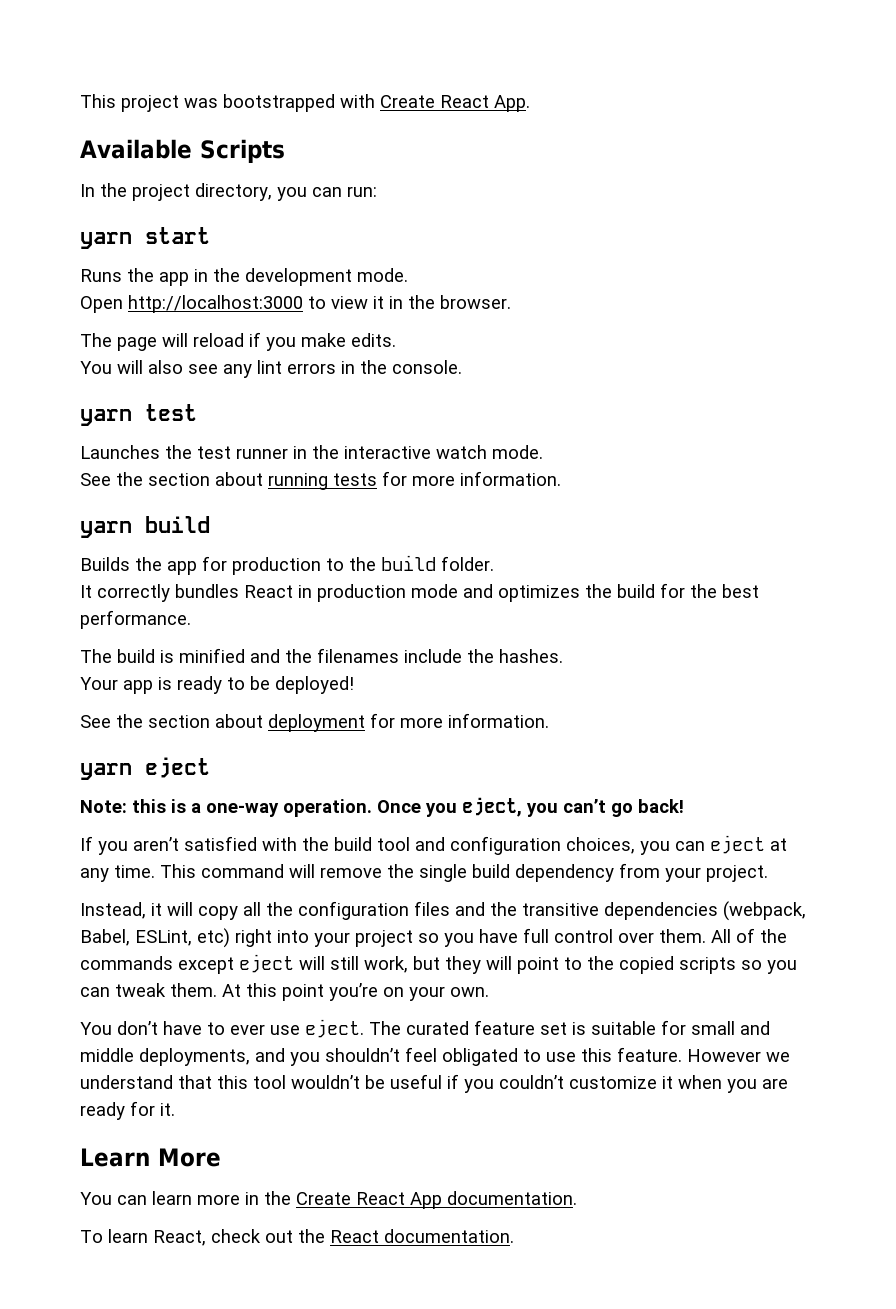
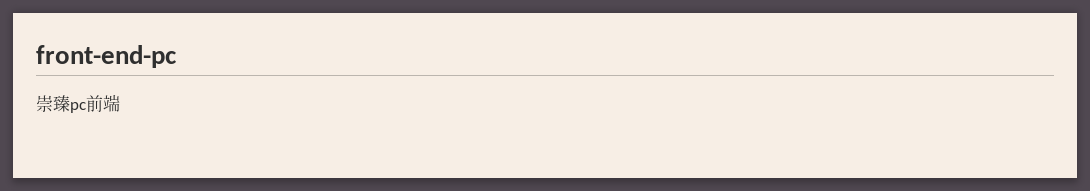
[80,94,530,112] [80,139,285,163] [80,183,377,201] [80,227,210,249] [80,268,408,286] [80,295,511,313] [80,332,396,351] [80,360,462,378] [80,404,197,426] [80,445,543,459] [80,471,561,490] [80,516,210,538] [80,555,494,575] [80,583,759,602] [80,610,191,629] [80,648,563,663] [80,676,354,694] [80,713,549,732] [80,757,210,780] [80,797,684,817] [80,835,787,855] [80,863,768,882] [80,901,806,921] [80,928,787,948] [80,954,797,974] [80,983,489,1001] [80,1019,770,1038] [80,1047,790,1066] [80,1074,788,1093] [80,1101,175,1120] [80,1148,221,1167] [80,1191,577,1209] [80,1229,514,1246] This project was bootstrapped with Create React App. // Available Scripts // In the project directory, you can run: // yarn start // Runs the app in the development mode. // Open http://localhost:3000 to view it in the browser. // The page will reload if you make edits. // You will also see any lint errors in the console. // yarn test // Launches the test runner in the interactive watch mode. // See the section about running tests for more information. // yarn build // Builds the app for production to the build folder. // It correctly bundles React in production mode and optimizes the build for the best performance. // The build is minified and the filenames include the hashes. // Your app is ready to be deployed! // See the section about deployment for more information. // yarn eject // Note: this is a one-way operation. Once you eject, you can’t go back! // If you aren’t satisfied with the build tool and configuration choices, you can eject at any time. This command will remove the single build dependency from your project. // Instead, it will copy all the configuration files and the transitive dependencies (webpack, Babel, ESLint, etc) right into your project so you have full control over them. All of the commands except eject will still work, but they will point to the copied scripts so you can tweak them. At this point you’re on your own. // You don’t have to ever use eject. The curated feature set is suitable for small and middle deployments, and you shouldn’t feel obligated to use this feature. However we understand that this tool wouldn’t be useful if you couldn’t customize it when you are ready for it. // Learn More // You can learn more in the Create React App documentation. // To learn React, check out the React documentation. -> [36,45,177,68] [36,94,120,113] front-end-pc // 崇臻pc前端

